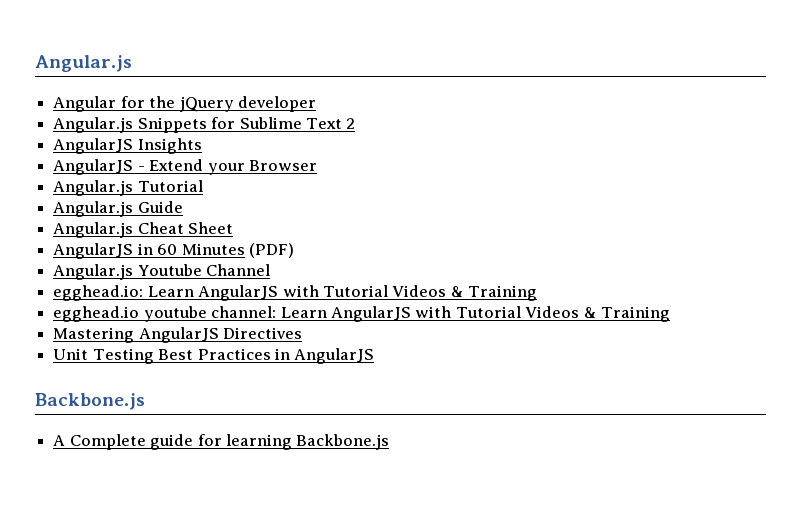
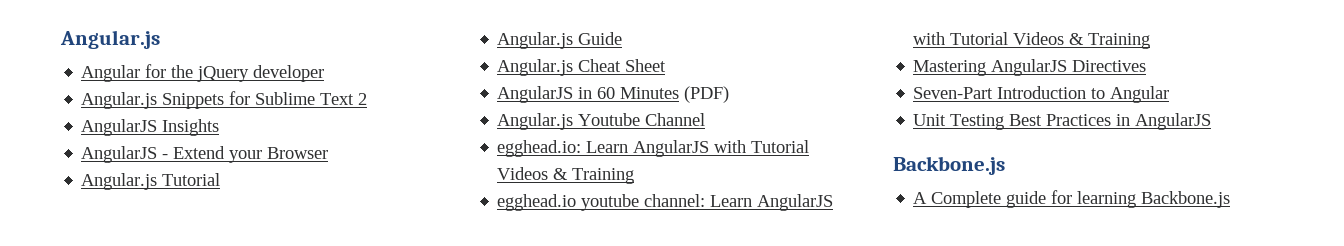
(303, 333) none -> [913,86,1170,103] // Seven-Part Introduction to Angular

